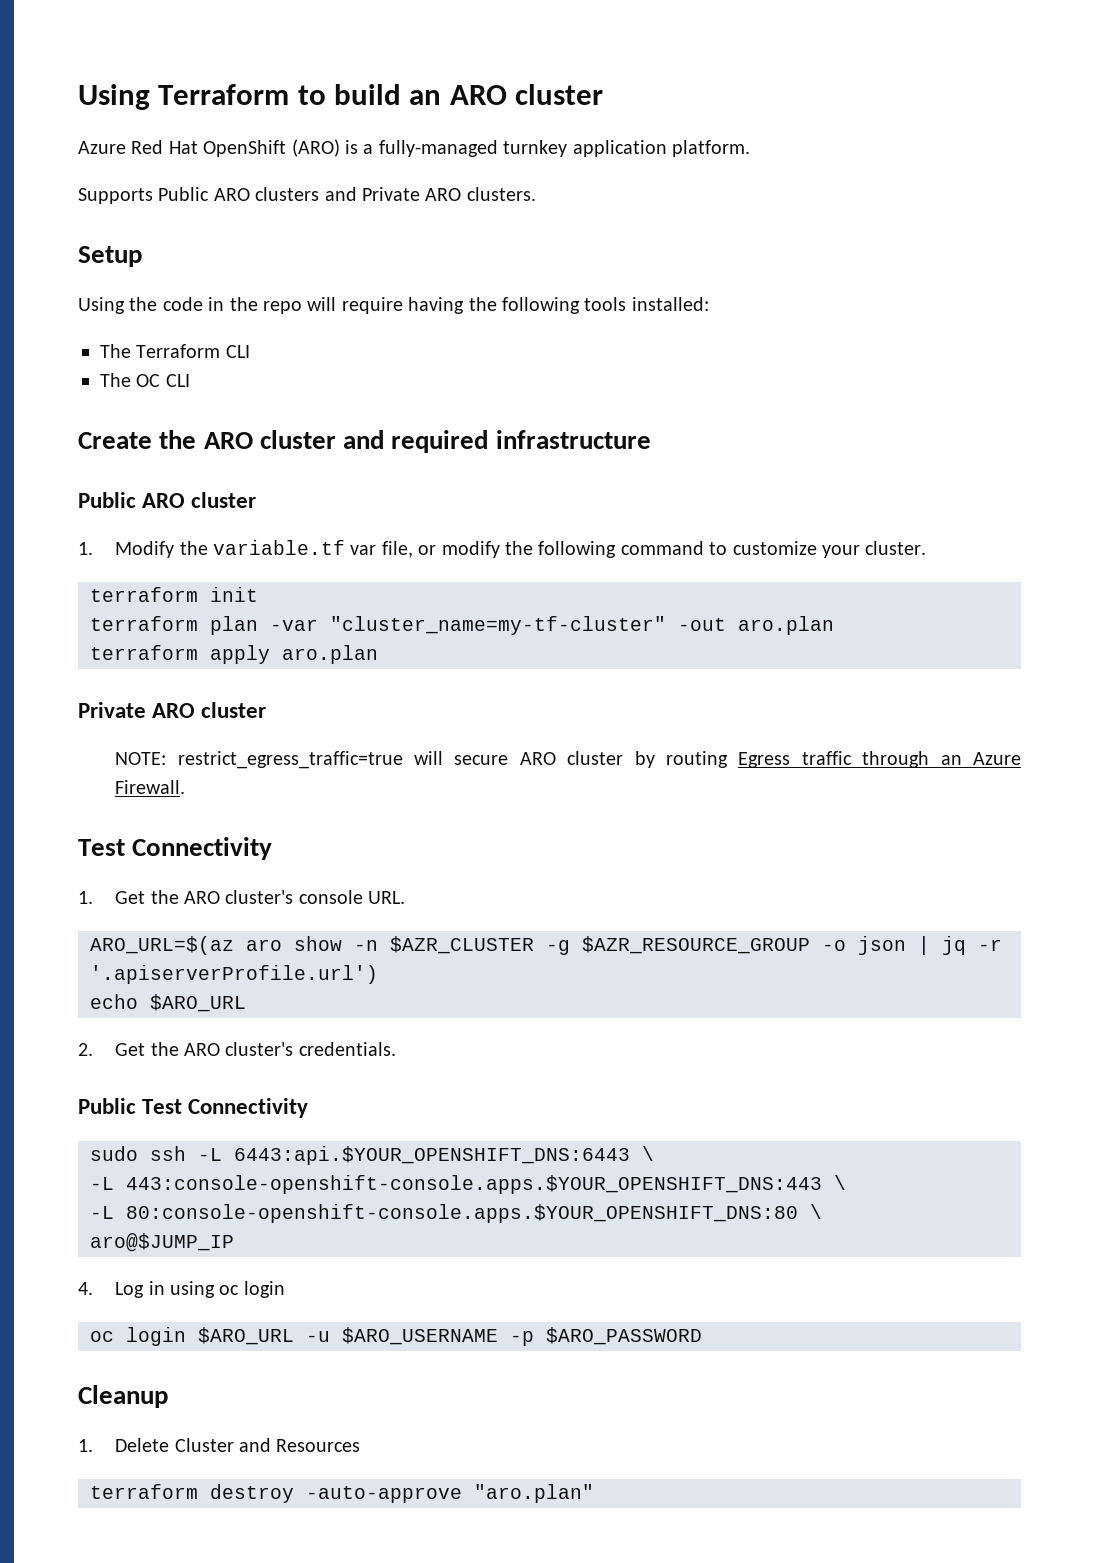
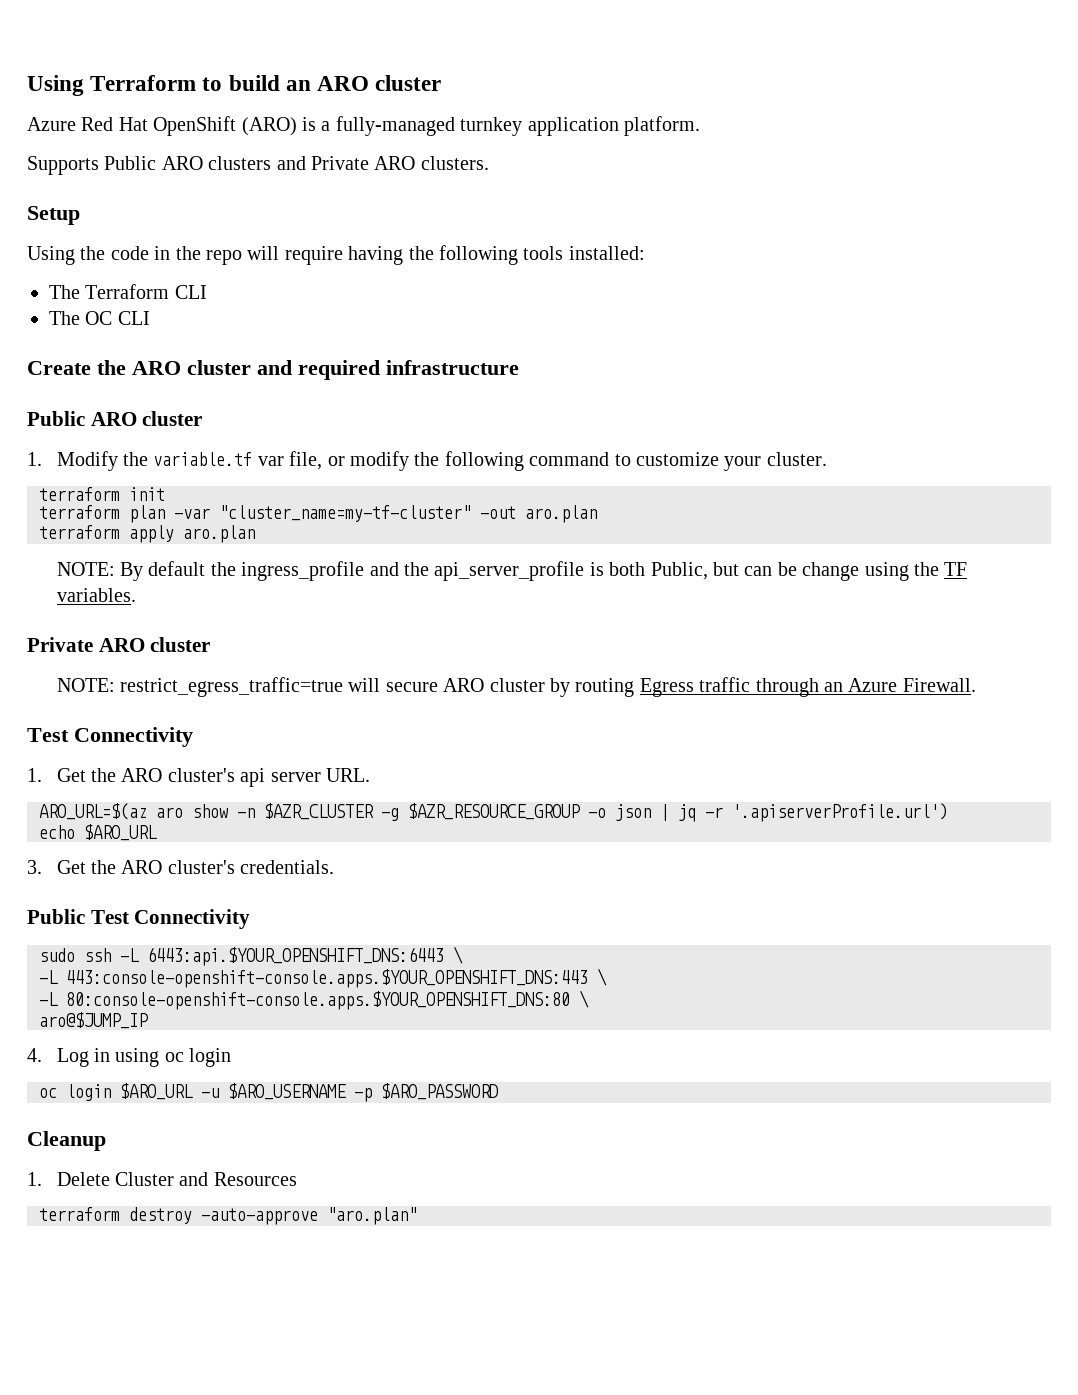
(378, 654) none -> [56,561,968,581] [56,588,136,602] // NOTE: By default the ingress_profile and the api_server_profile is both Public, but can be change using the TF variables.
[298,890,363,904] console -> [240,768,321,787] api server
[78,1043,93,1056] 2. -> [27,860,42,874] 3.

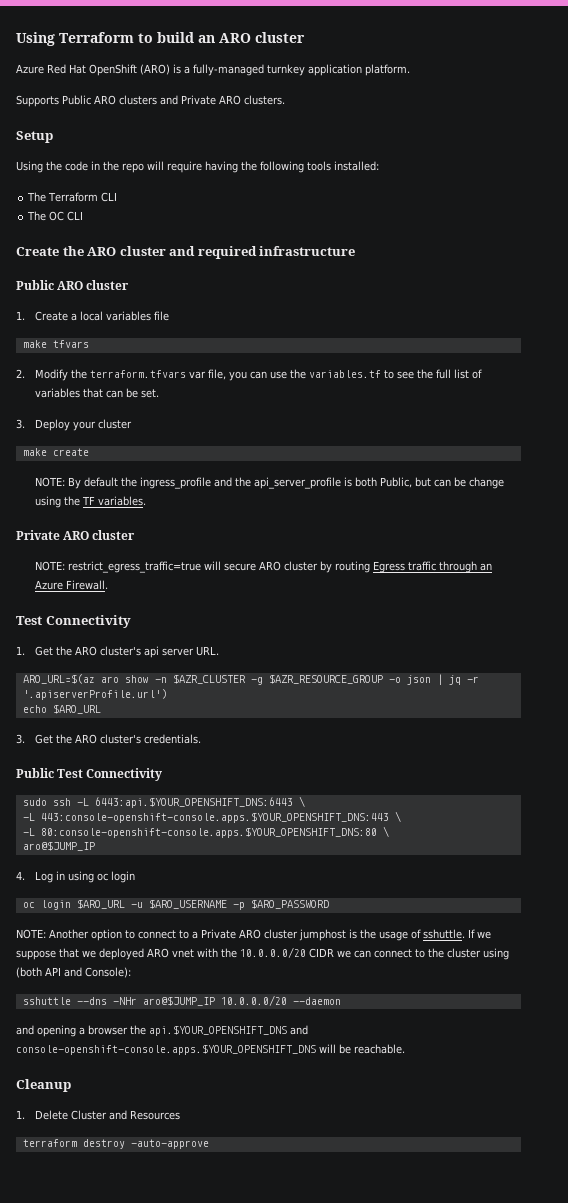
(42, 459) none -> [35,311,170,321] [22,340,89,348] [16,369,25,378] Create a local variables file // make tfvars // 2.
[153,452,253,466] variable.tf -> [90,370,187,378] terraform.tfvars
[327,451,827,471] [39,487,165,501] [39,505,597,523] [39,525,255,543] or modify the following command to customize your cluster. // terraform init // terraform plan -var "cluster_name=my-tf-cluster" -out aro.plan // terraform apply aro.plan -> [229,369,483,381] [35,388,160,398] [16,419,133,431] [22,448,89,456] you can use the variables.tf to see the full list of variables that can be set. // 3. Deploy your cluster // make create
(498, 1091) none -> [16,929,491,941] [16,947,509,960] [16,967,131,978] [22,995,341,1006] [16,1025,308,1037] [16,1044,405,1055] // NOTE: Another option to connect to a Private ARO cluster jumphost is the usage of sshuttle. If we suppose that we deployed ARO vnet with the 10.0.0.0/20 CIDR we can connect to the cluster using (both API and Console): // sshuttle --dns -NHr aro@$JUMP_IP 10.0.0.0/20 --daemon // and opening a browser the api.$YOUR_OPENSHIFT_DNS and console-openshift-console.apps.$YOUR_OPENSHIFT_DNS will be reachable.
[327,1207,417,1225] "aro.plan" -> (209, 1144) none

